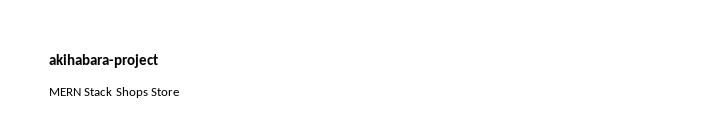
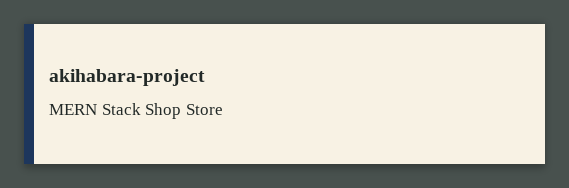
[115,87,148,98] Shops -> [145,103,182,119] Shop

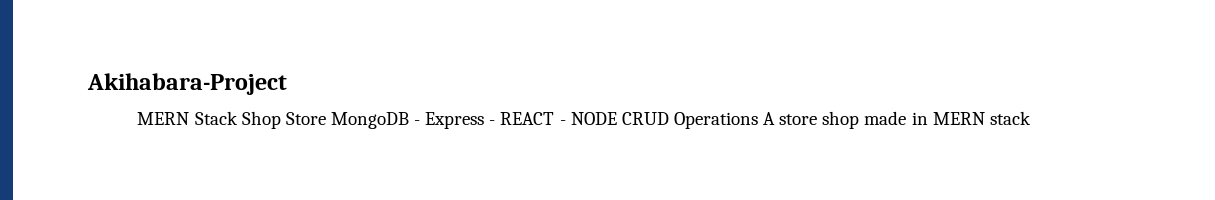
[49,69,205,86] akihabara-project -> [87,73,287,95] Akihabara-Project
(223, 109) none -> [330,111,1031,129] MongoDB - Express - REACT - NODE CRUD Operations A store shop made in MERN stack

